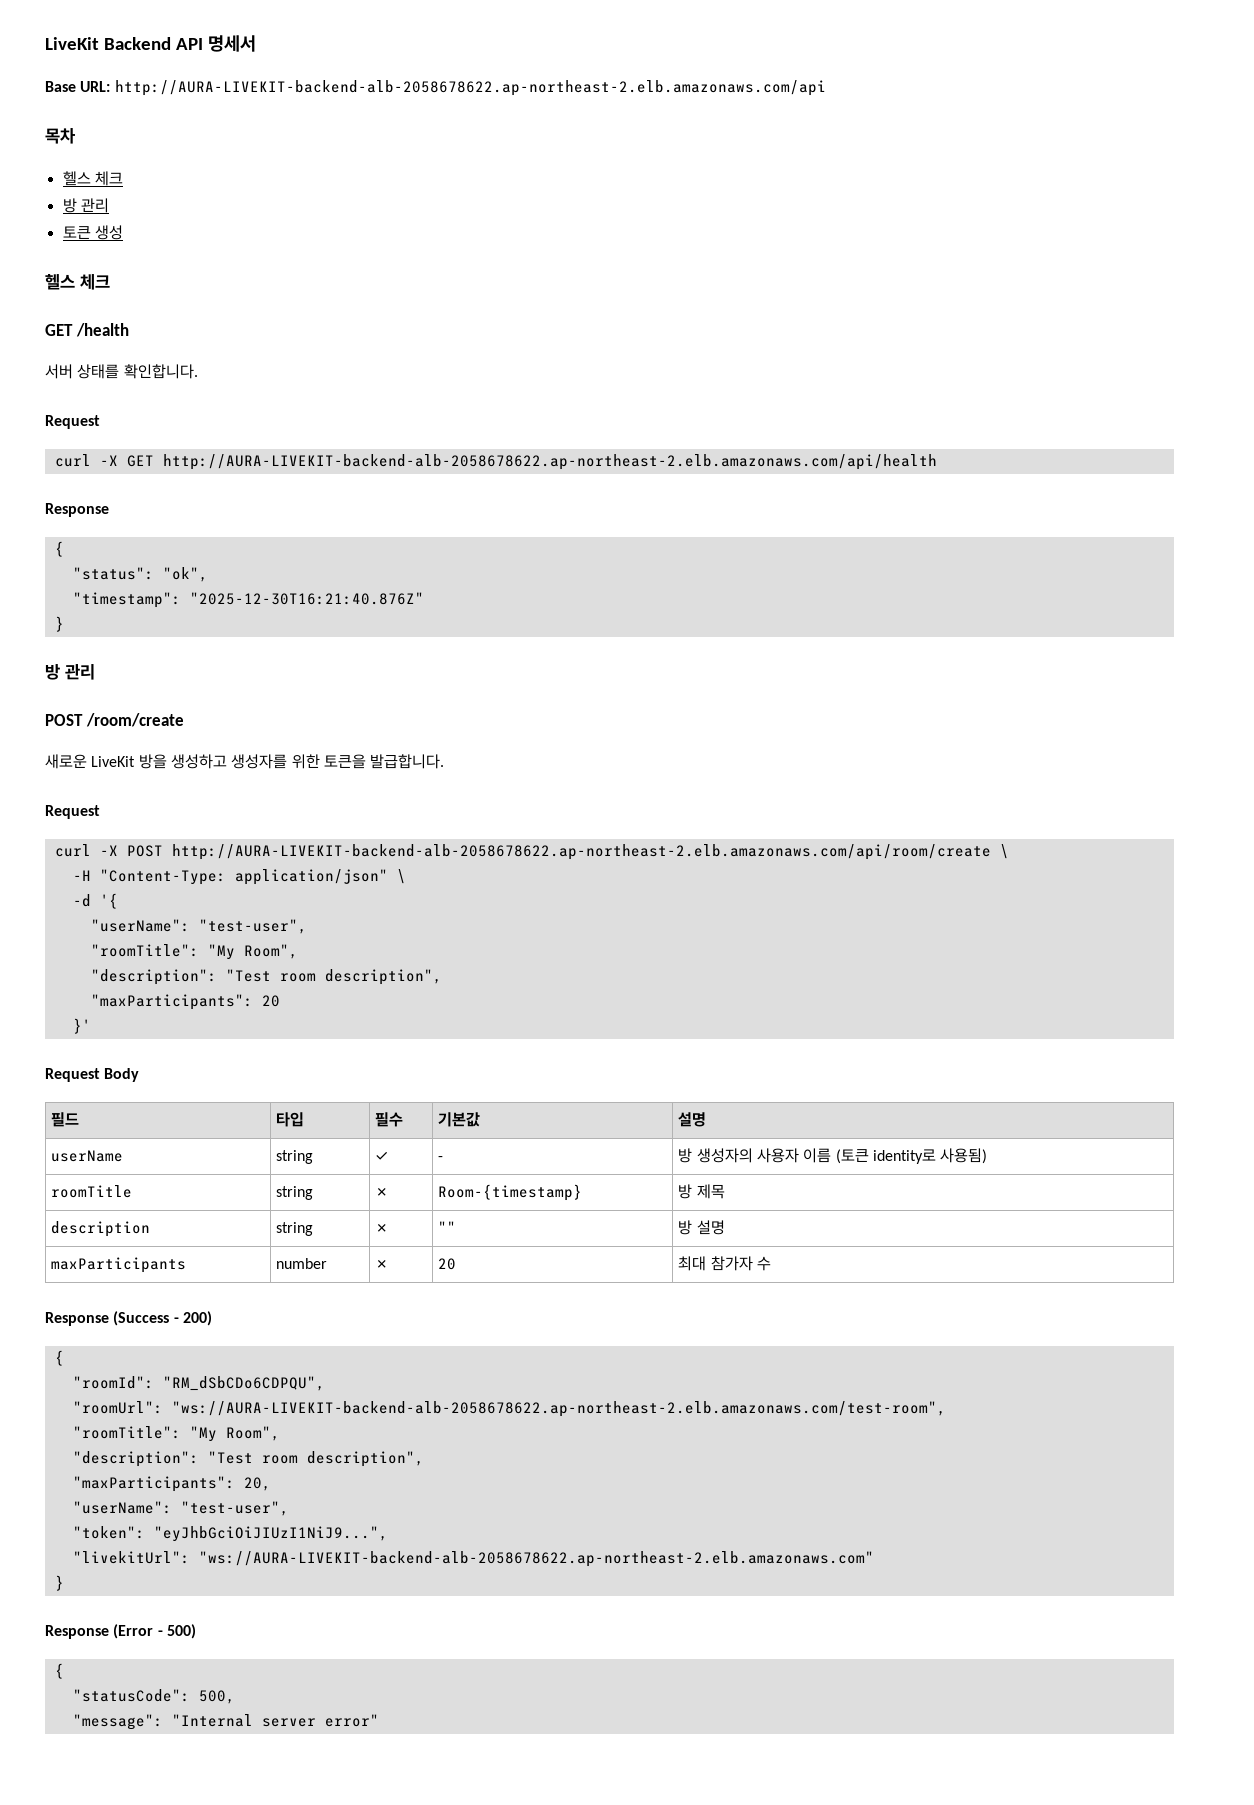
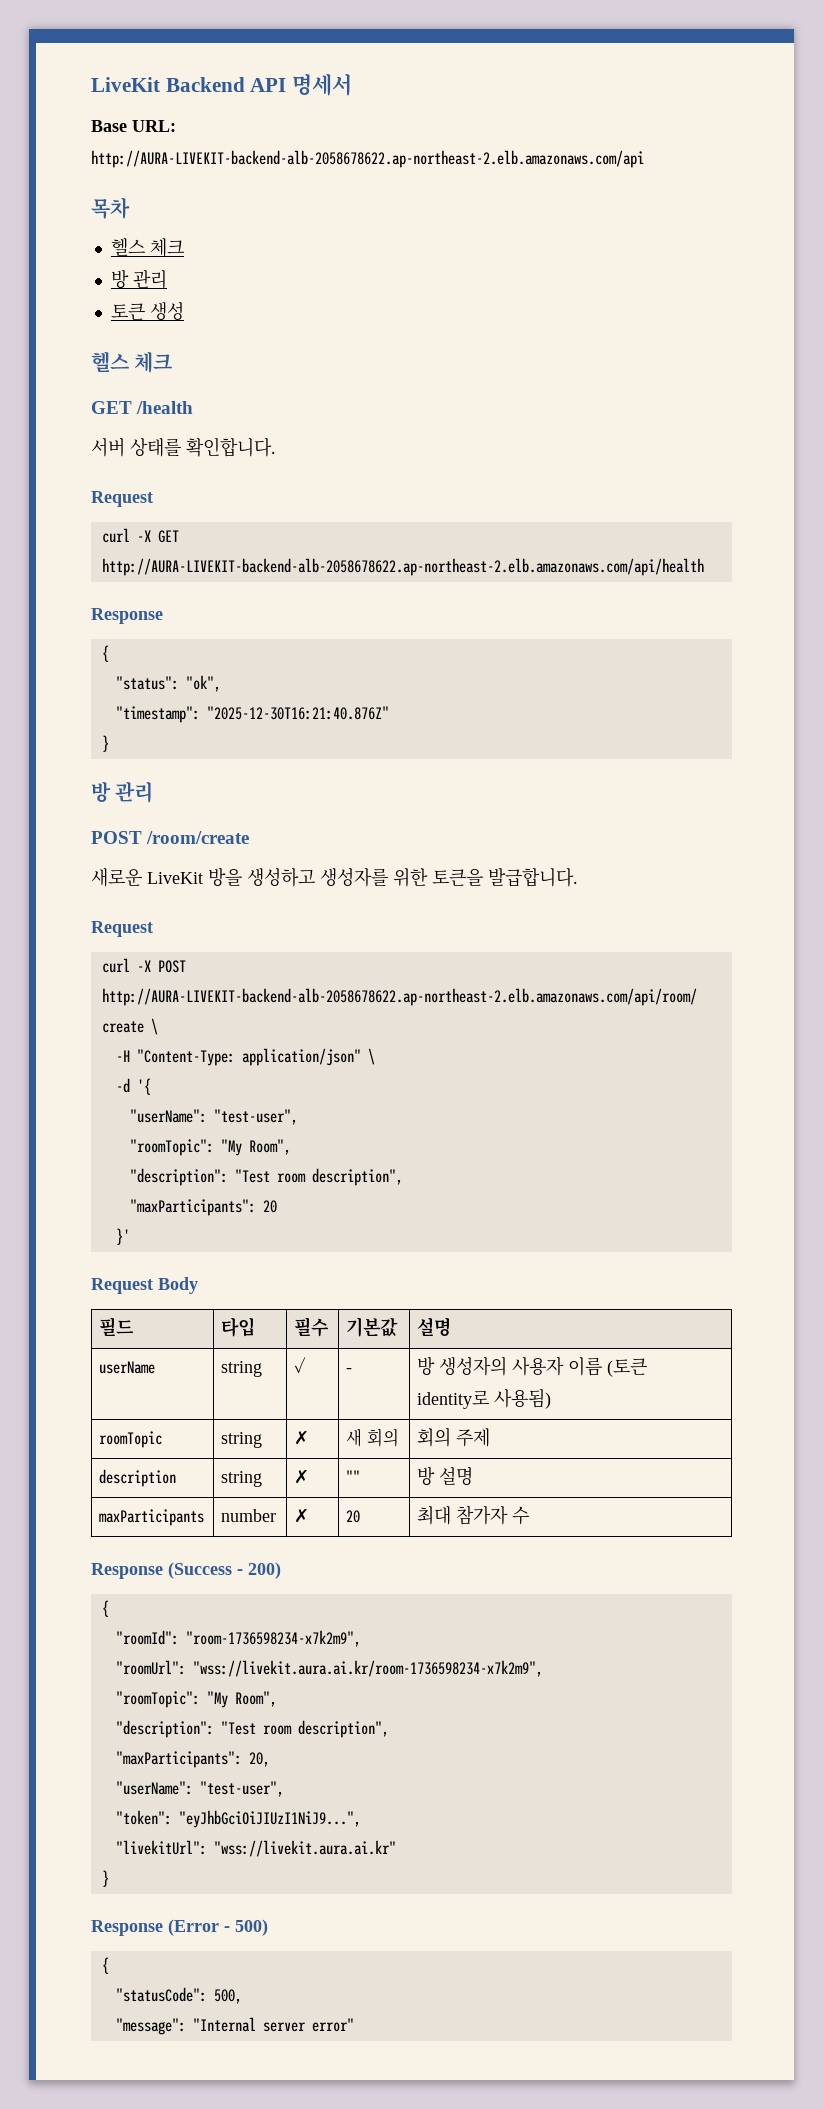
[90,944,199,957] "roomTitle": -> [129,1139,214,1156] "roomTopic":
[51,1185,133,1198] [276,1186,314,1200] [375,1188,390,1197] [438,1184,583,1201] [678,1184,725,1199] roomTitle | string | ✗ | Room-{timestamp} | 방 제목 -> [99,1431,163,1448] [221,1432,263,1448] [294,1430,310,1445] [346,1428,399,1447] [417,1427,491,1447] roomTopic | string | ✗ | 새 회의 | 회의 주제
[162,1376,325,1391] "RM_dSbCDo6CDPQU", -> [185,1630,361,1647] "room-1736598234-x7k2m9",
[171,1401,946,1417] [72,1426,181,1439] "ws://AURA-LIVEKIT-backend-alb-2058678622.ap-northeast-2.elb.amazonaws.com/test-room", // "roomTitle": -> [192,1660,543,1677] [115,1691,200,1708] "wss://livekit.aura.ai.kr/room-1736598234-x7k2m9", // "roomTopic":
[198,1551,874,1567] "ws://AURA-LIVEKIT-backend-alb-2058678622.ap-northeast-2.elb.amazonaws.com" -> [213,1840,396,1857] "wss://livekit.aura.ai.kr"

